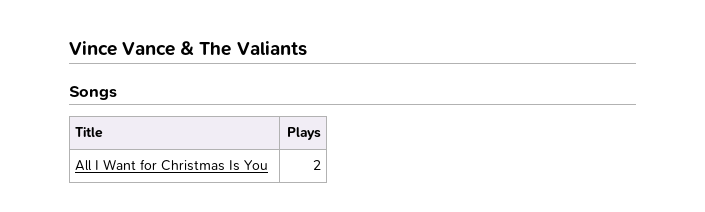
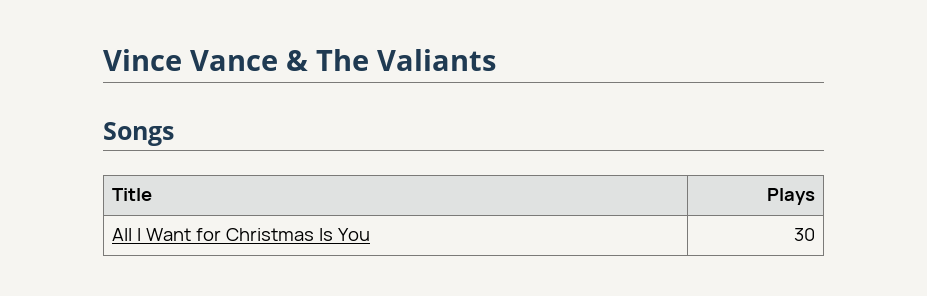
[313,160,322,170] 2 -> [794,228,816,241] 30

